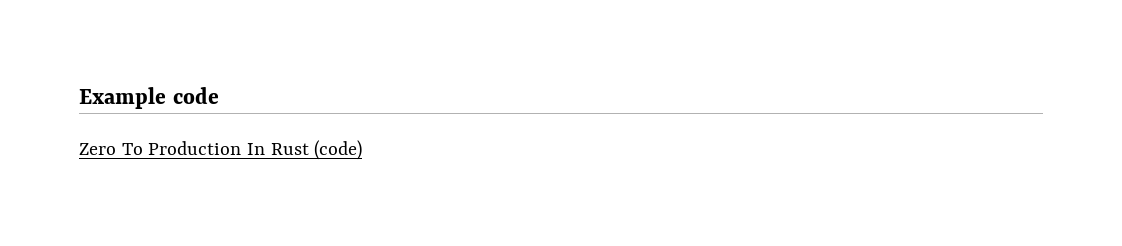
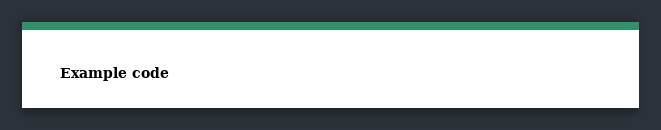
[79,140,363,160] // Zero To Production In Rust (code) -> (169, 72) none

